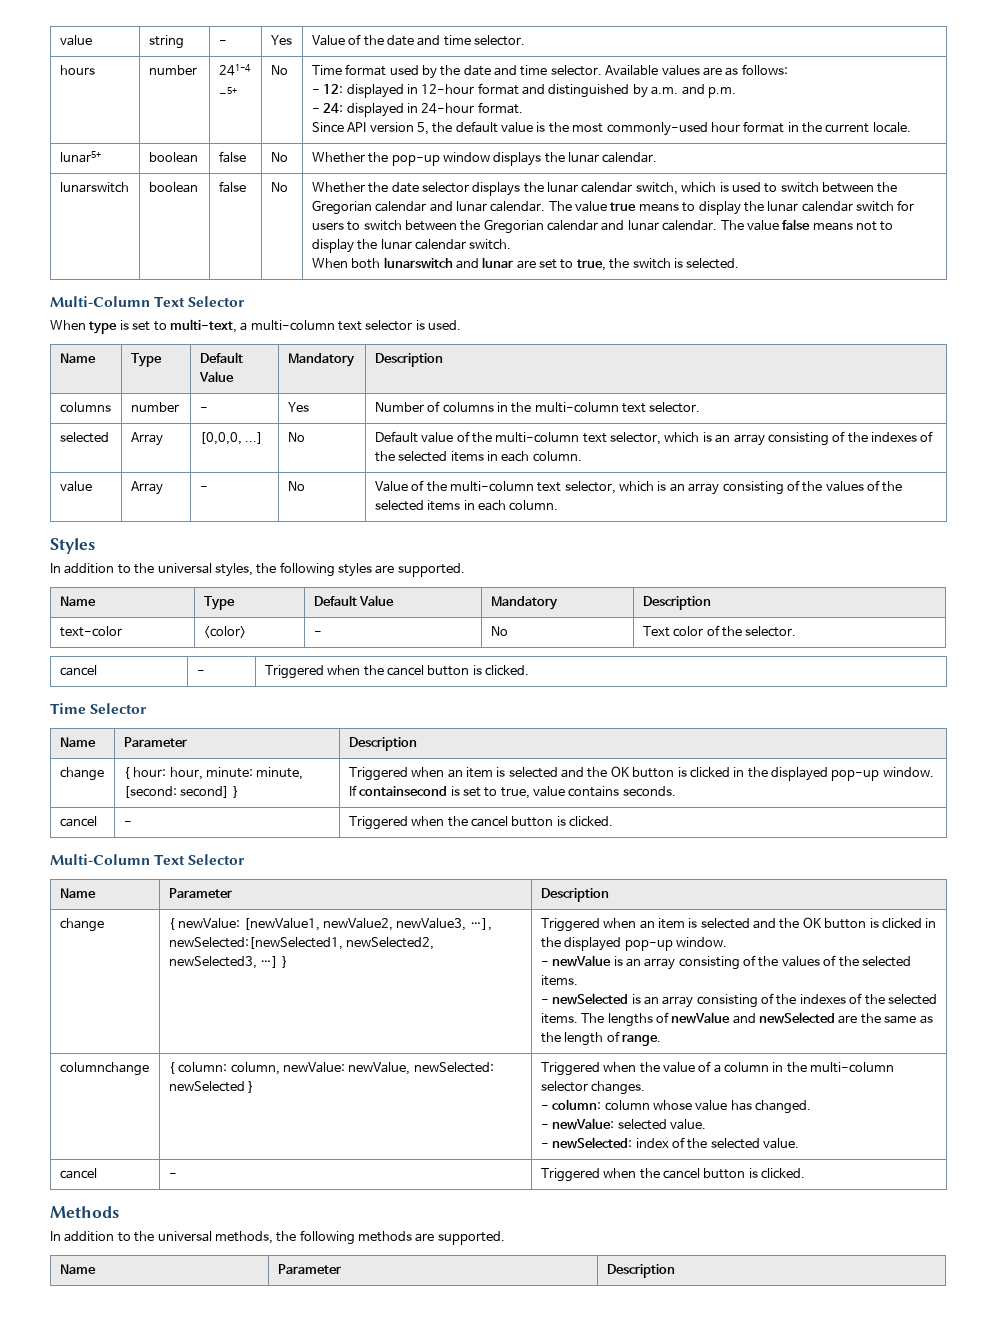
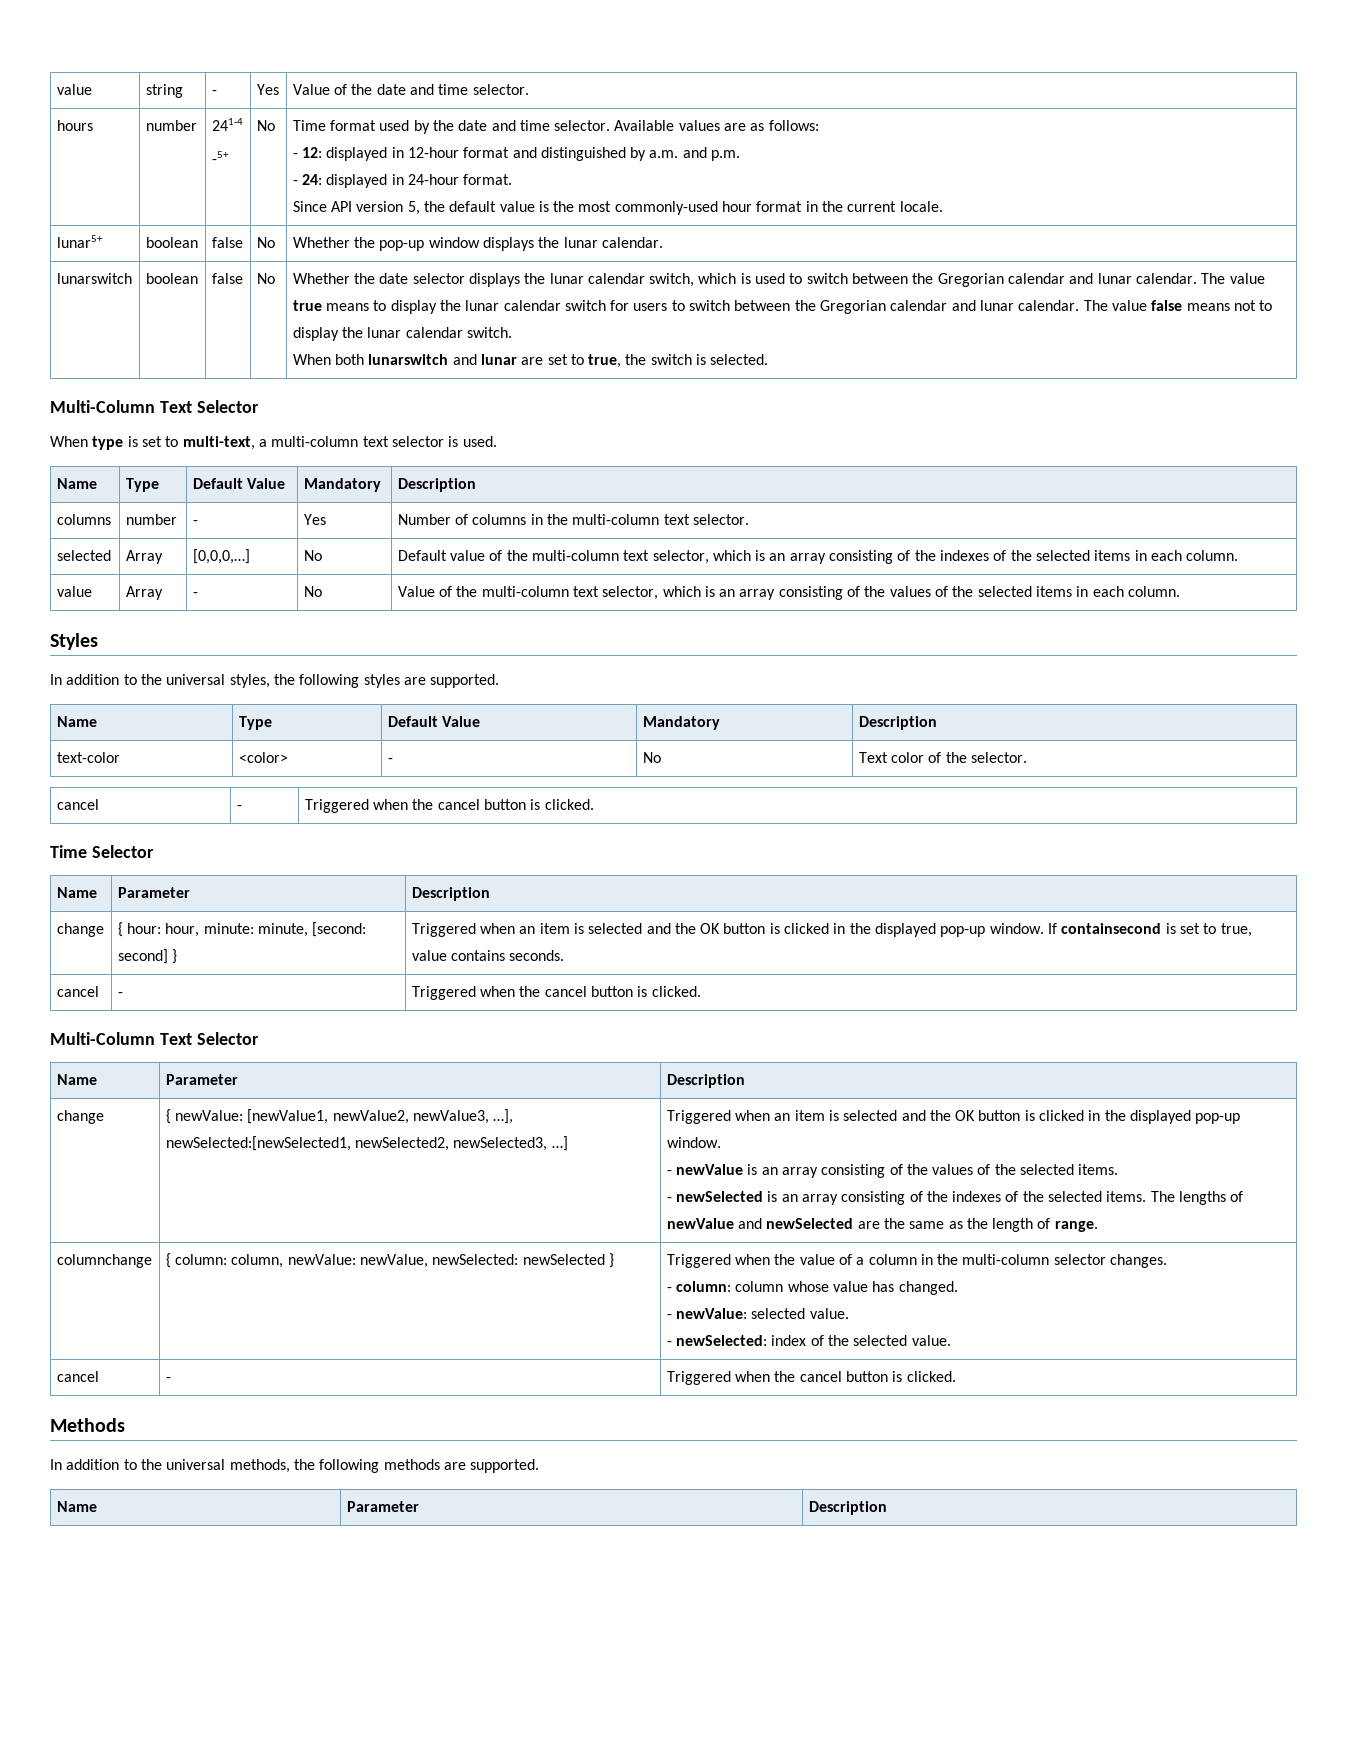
[199,432,264,445] [0,0,0, ...] -> [192,549,250,564] [0,0,0,…]
[281,956,288,968] } -> (568, 1143) none

